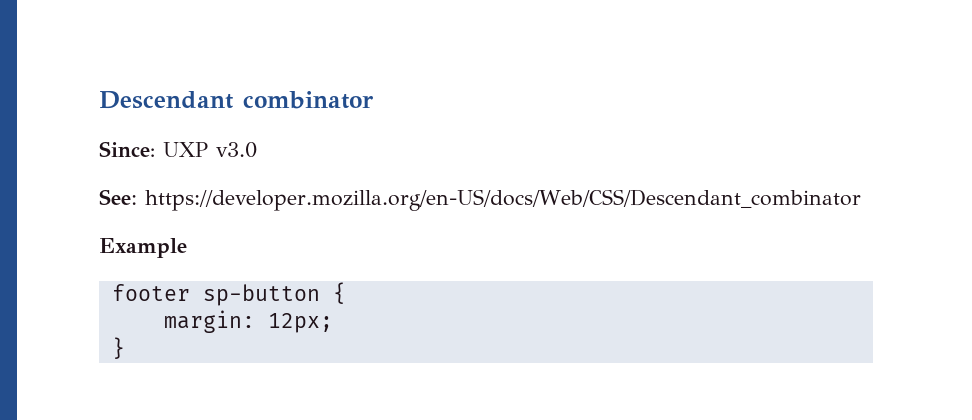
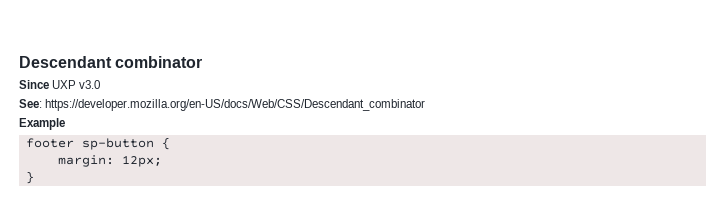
[99,141,155,157] Since: -> [19,80,49,89] Since

